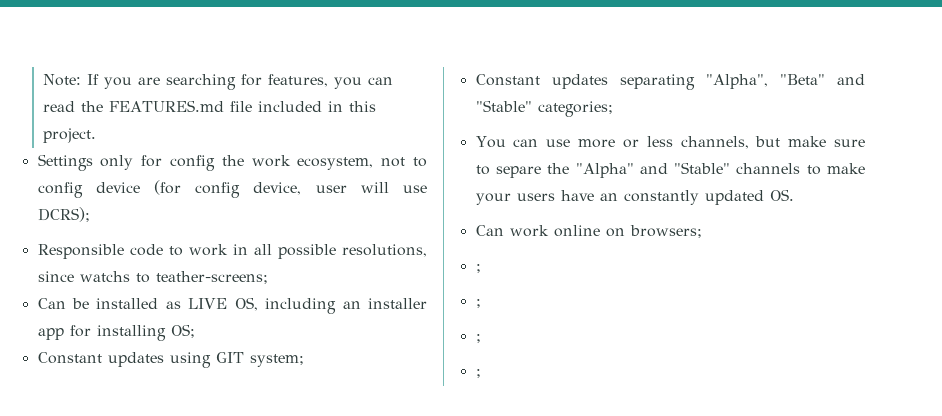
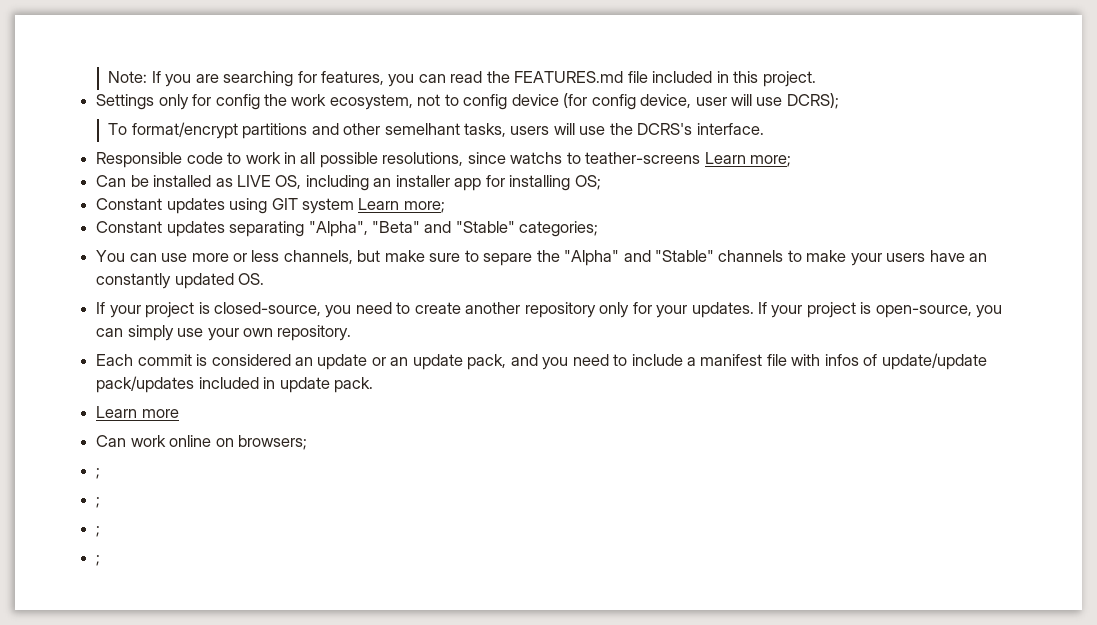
(90, 214) none -> [108,122,764,139] // To format/encrypt partitions and other semelhant tasks, users will use the DCRS's interface.
[155,271,268,284] teather-screens; -> [585,152,792,167] teather-screens Learn more;
[249,354,304,367] system; -> [301,198,445,214] system Learn more;
(794, 195) none -> [96,302,1003,318] [96,325,352,341] [96,353,987,370] [96,376,373,393] [96,406,179,418] // If your project is closed-source, you need to create another repository only for your updates. If your project is open-source, you can simply use your own repository. // Each commit is considered an update or an update pack, and you need to include a manifest file with infos of update/update pack/updates included in update pack. // Learn more

